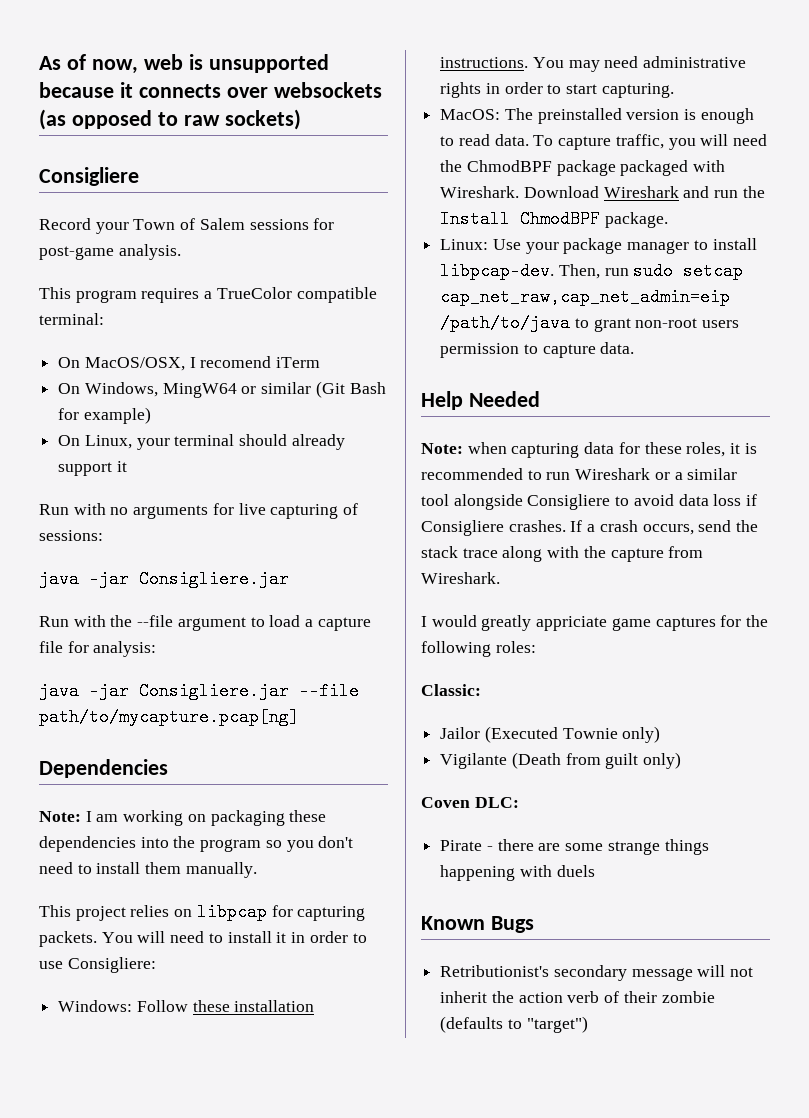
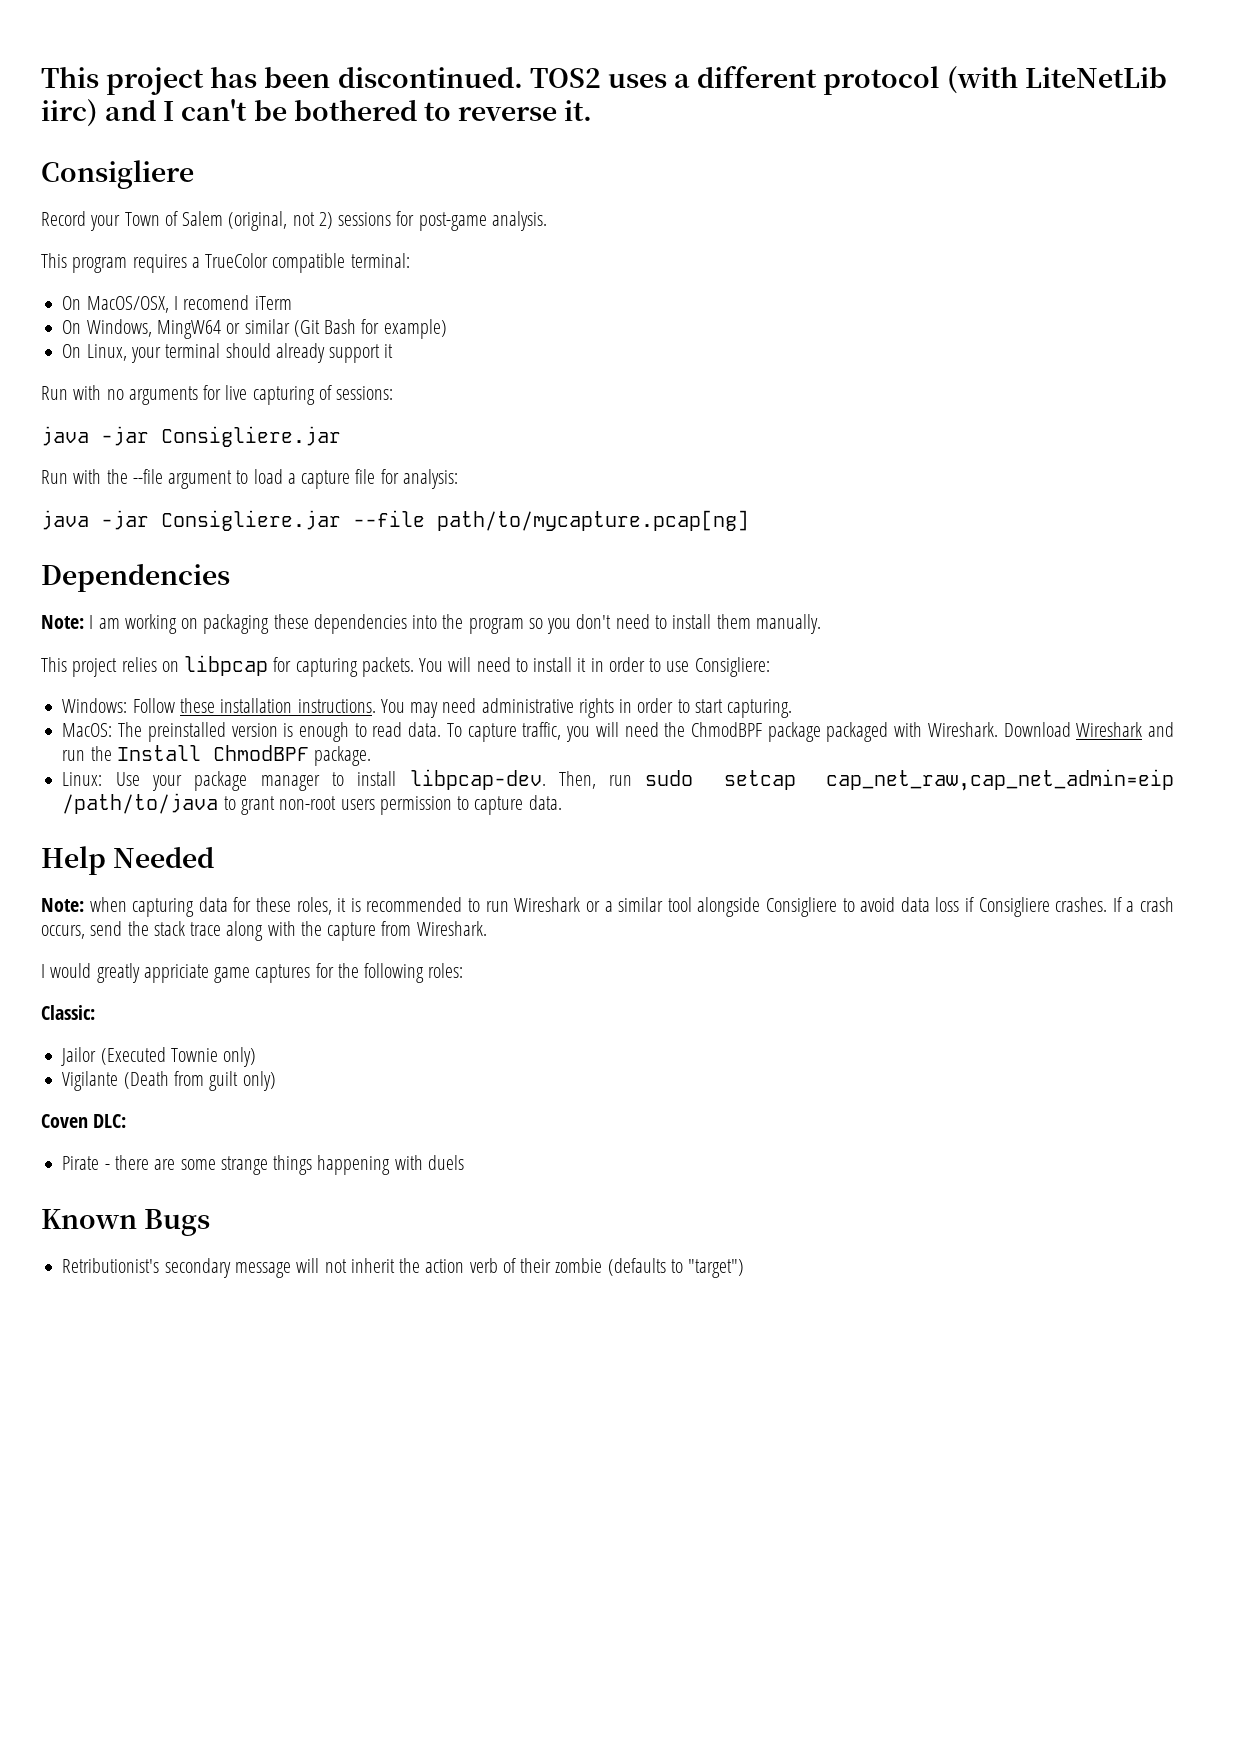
[39,54,329,74] [39,82,382,98] [39,109,301,130] As of now, web is unsupported because it connects over websockets (as opposed to raw sockets) -> [41,66,1167,95] [41,99,593,127] This project has been discontinued. TOS2 uses a different protocol (with LiteNetLib iirc) and I can't be bothered to reverse it.
(245, 224) none -> [228,211,333,231] (original, not 2)

